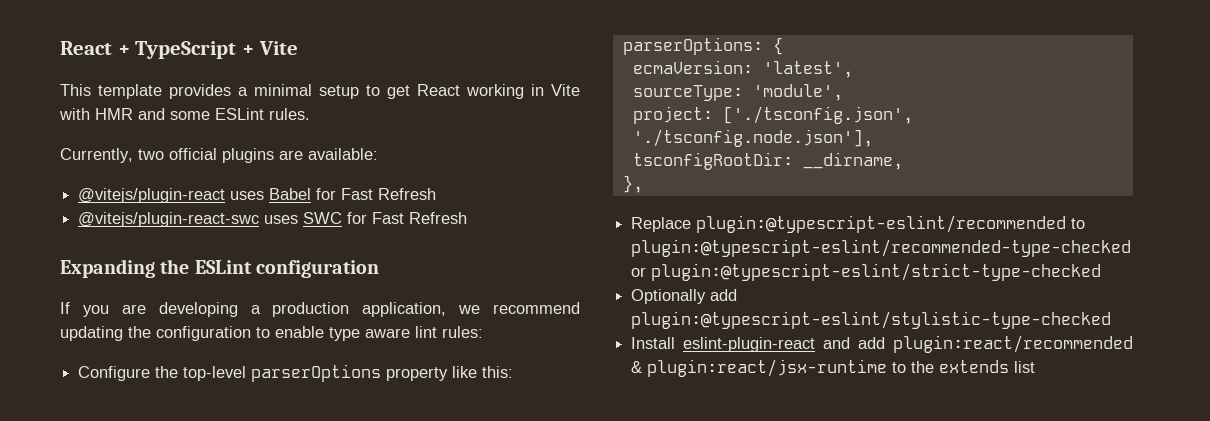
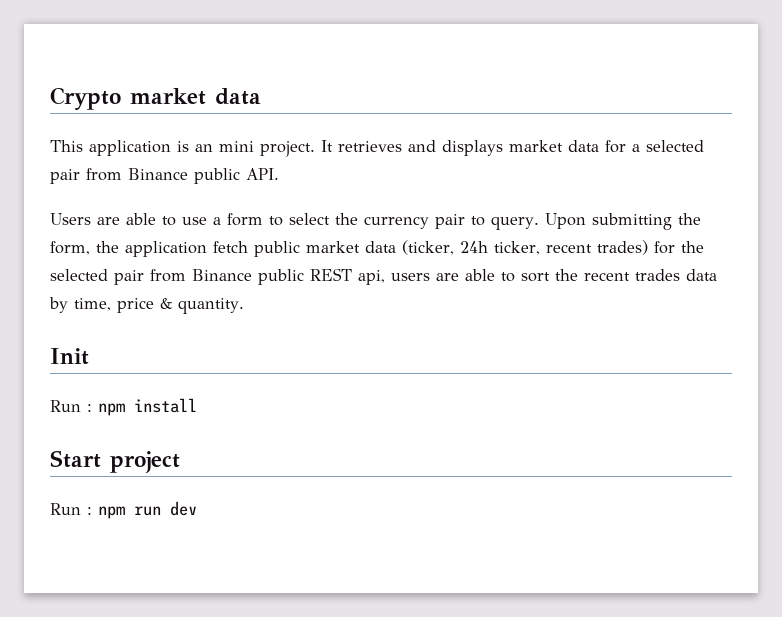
[60,41,298,59] [60,84,580,99] [59,108,310,120] [60,148,378,163] [78,188,437,203] [78,212,468,227] [60,259,379,278] [60,302,580,317] [60,326,483,341] [78,364,514,382] [622,37,783,55] [632,60,853,78] [632,84,843,101] [632,106,913,124] [632,129,873,147] [632,152,903,170] [622,175,643,193] [631,215,1086,233] [631,239,1132,257] [631,263,1102,281] [631,289,738,304] [631,311,1112,329] [631,335,1133,353] [631,359,1036,377] React + TypeScript + Vite // This template provides a minimal setup to get React working in Vite with HMR and some ESLint rules. // Currently, two official plugins are available: // @vitejs/plugin-react uses Babel for Fast Refresh // @vitejs/plugin-react-swc uses SWC for Fast Refresh // Expanding the ESLint configuration // If you are developing a production application, we recommend updating the configuration to enable type aware lint rules: // Configure the top-level parserOptions property like this: // parserOptions: { // ecmaVersion: 'latest', // sourceType: 'module', // project: ['./tsconfig.json', './tsconfig.node.json'], // tsconfigRootDir: __dirname, // }, // Replace plugin:@typescript-eslint/recommended to plugin:@typescript-eslint/recommended-type-checked or plugin:@typescript-eslint/strict-type-checked // Optionally add plugin:@typescript-eslint/stylistic-type-checked // Install eslint-plugin-react and add plugin:react/recommended & plugin:react/jsx-runtime to the extends list -> [50,87,261,110] [50,140,704,157] [50,168,279,184] [50,213,701,230] [50,240,704,257] [50,268,717,285] [49,297,244,314] [50,348,89,365] [50,398,197,416] [50,450,180,473] [50,501,197,519] Crypto market data // This application is an mini project. It retrieves and displays market data for a selected pair from Binance public API. // Users are able to use a form to select the currency pair to query. Upon submitting the form, the application fetch public market data (ticker, 24h ticker, recent trades) for the selected pair from Binance public REST api, users are able to sort the recent trades data by time, price & quantity. // Init // Run : npm install // Start project // Run : npm run dev

